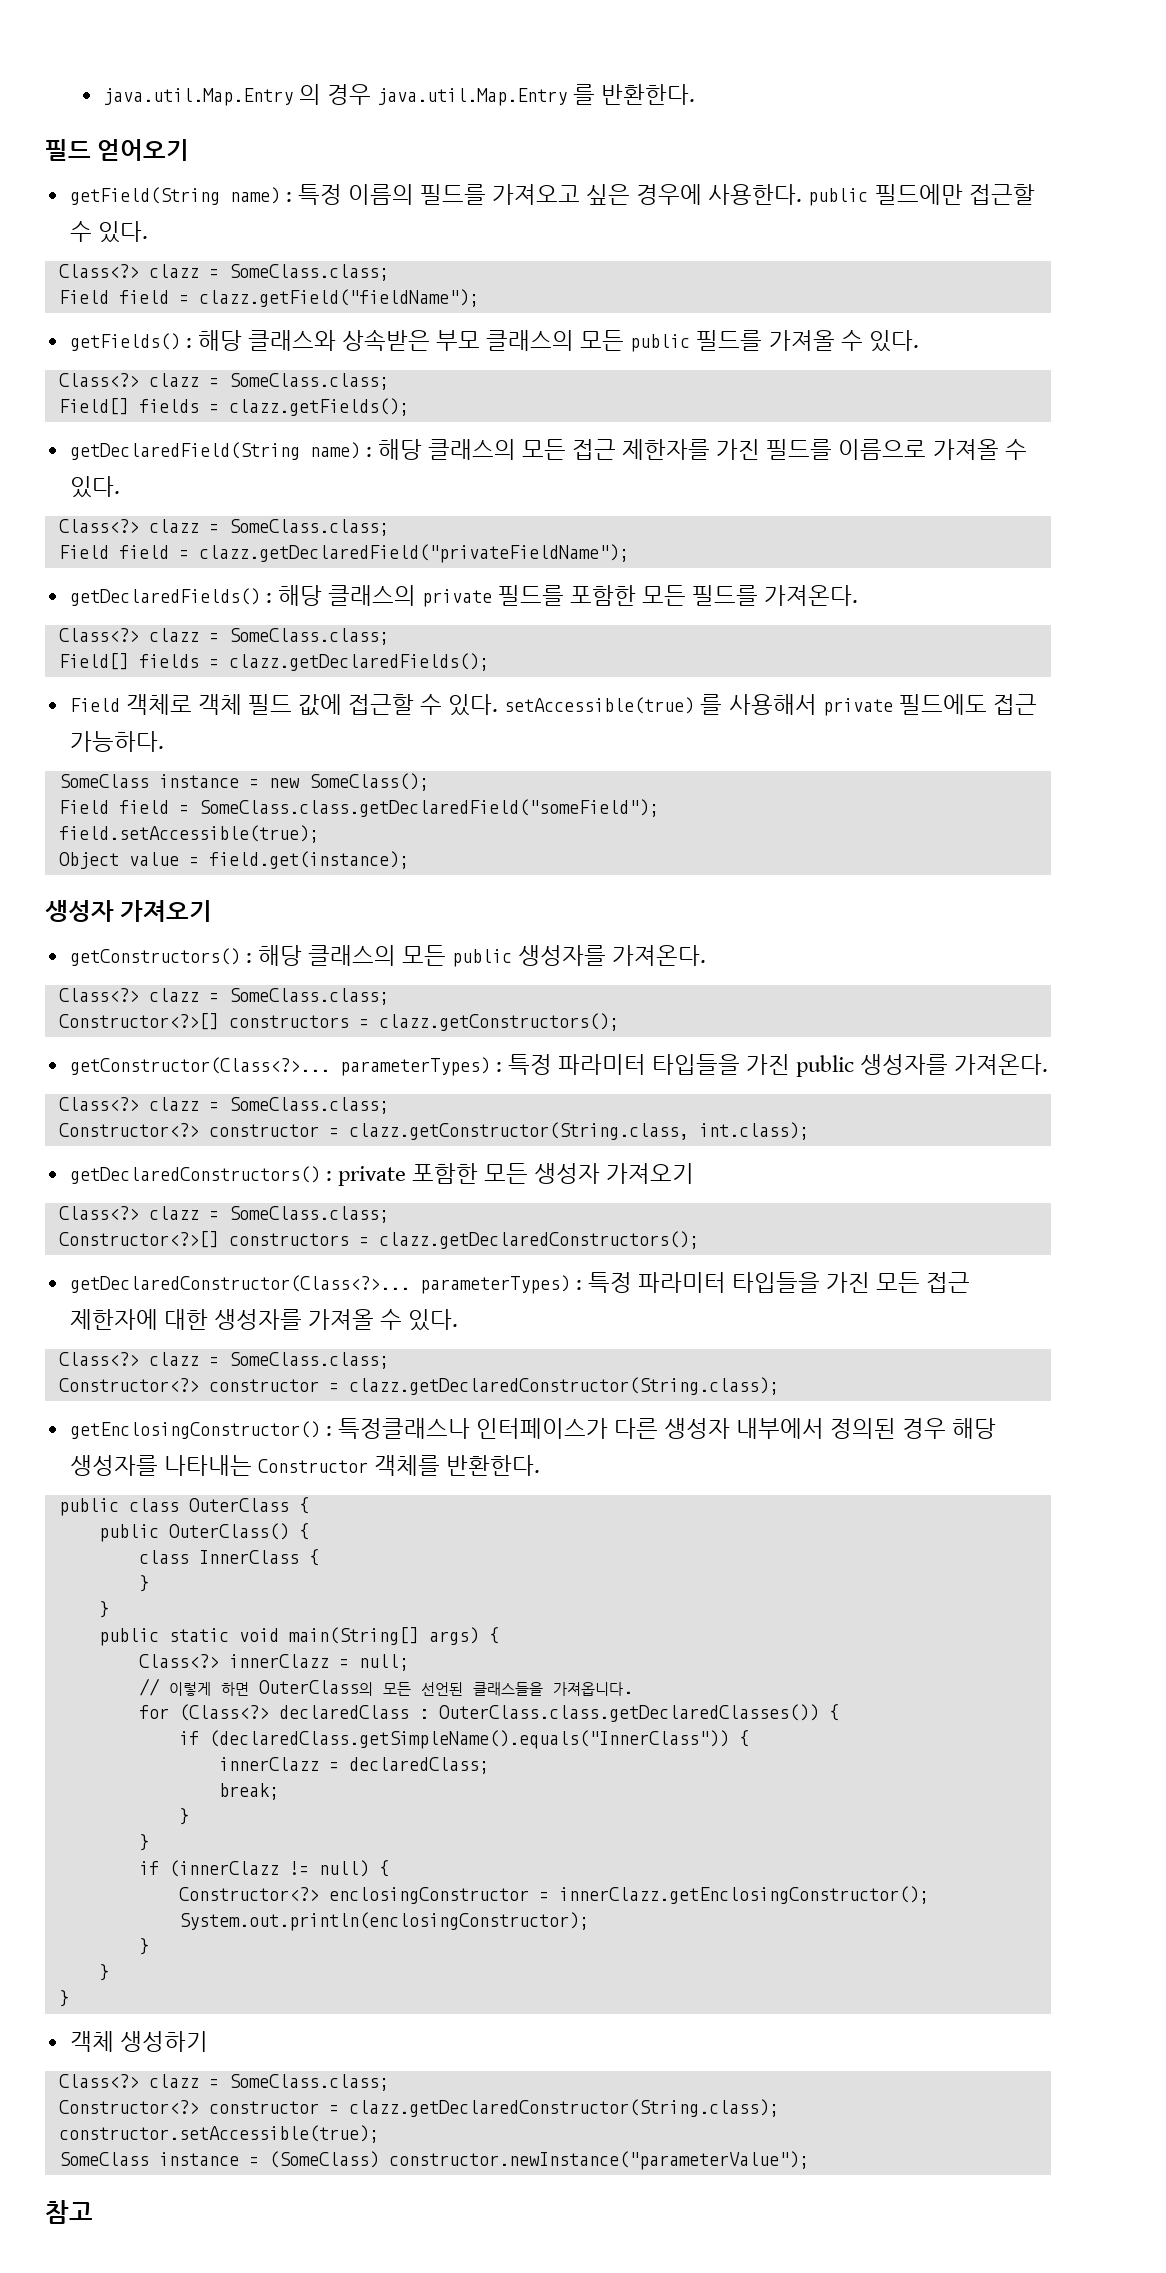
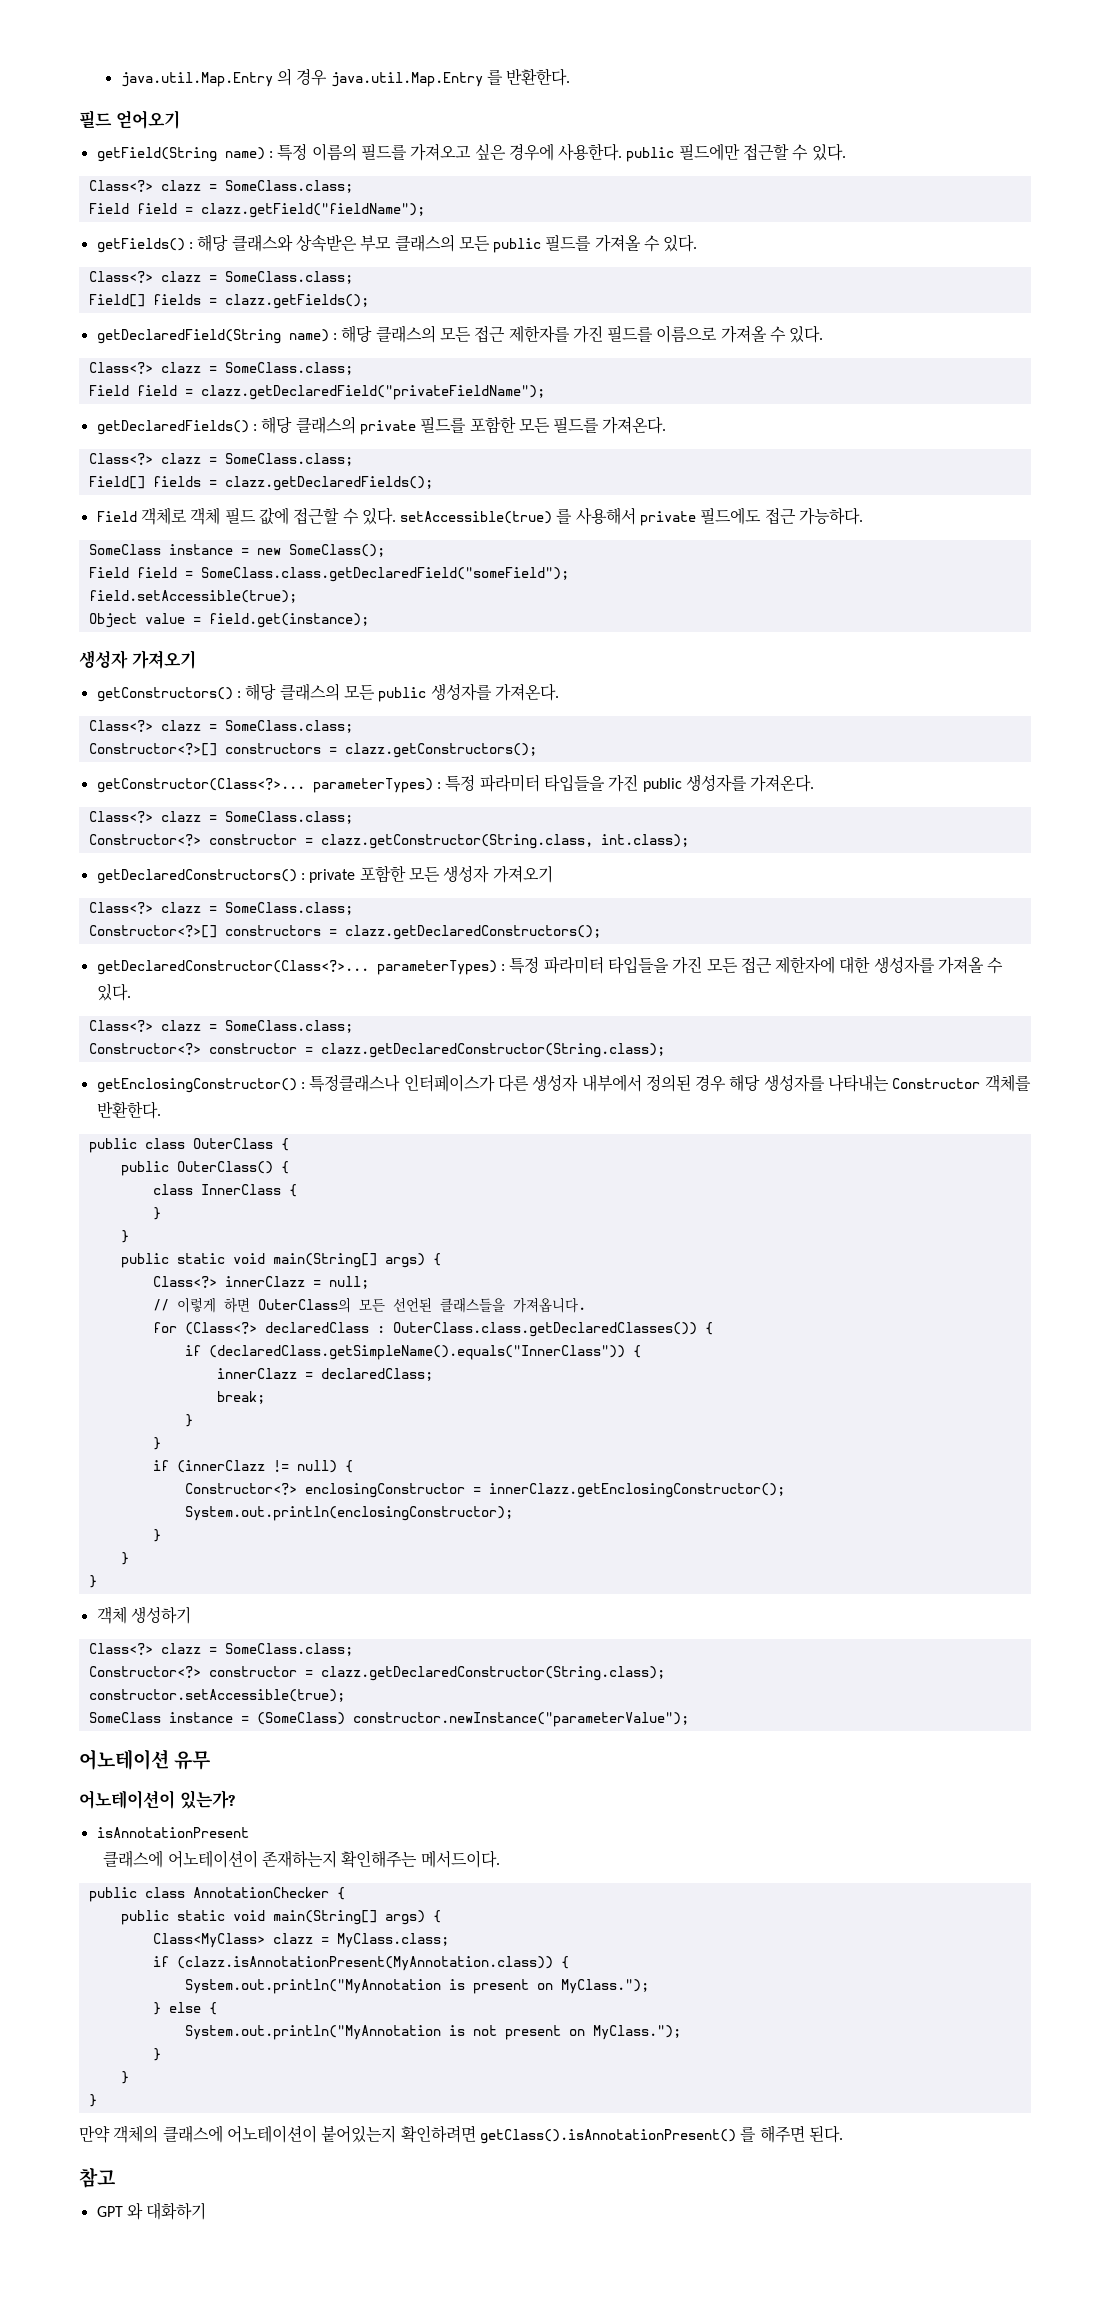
[45,2200,93,2224] 참고 -> [79,1749,212,1770] [79,1790,236,1809] [96,1827,249,1838] [103,1850,500,1868] [88,1887,345,1902] [120,1910,441,1925] [152,1933,449,1948] [152,1956,569,1971] [184,1979,649,1994] [152,2002,217,2015] [184,2025,681,2040] [152,2048,161,2061] [120,2071,129,2084] [88,2094,97,2107] [79,2125,843,2144] [79,2167,116,2188] [96,2202,207,2220] 어노테이션 유무 // 어노테이션이 있는가? // isAnnotationPresent // 클래스에 어노테이션이 존재하는지 확인해주는 메서드이다. // public class AnnotationChecker { // public static void main(String[] args) { // Class<MyClass> clazz = MyClass.class; // if (clazz.isAnnotationPresent(MyAnnotation.class)) { // System.out.println("MyAnnotation is present on MyClass."); // } else { // System.out.println("MyAnnotation is not present on MyClass."); // } // } // } // 만약 객체의 클래스에 어노테이션이 붙어있는지 확인하려면 getClass().isAnnotationPresent() 를 해주면 된다. // 참고 // GPT 와 대화하기

